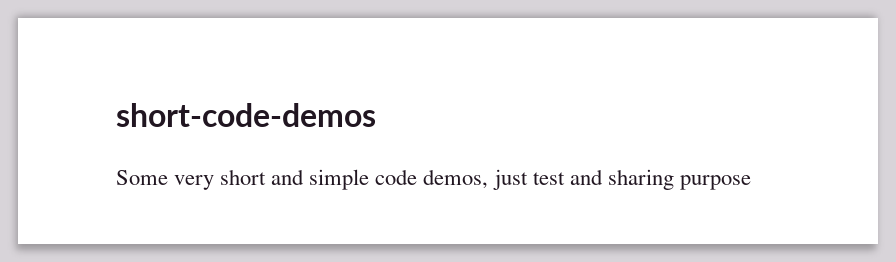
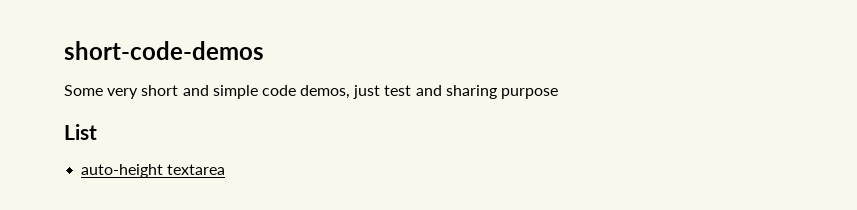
(751, 182) none -> [64,124,97,140] [81,164,226,178] // List // auto-height textarea

